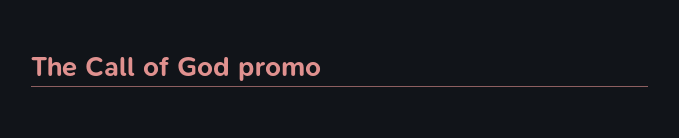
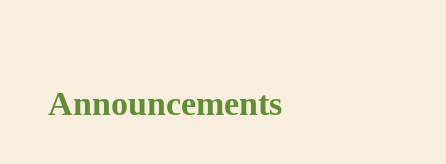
[31,56,321,81] The Call of God promo -> [48,93,282,115] Announcements

